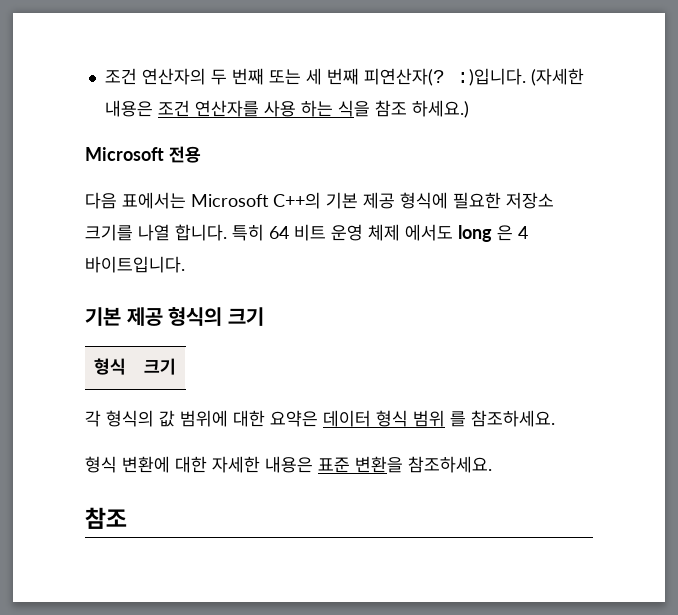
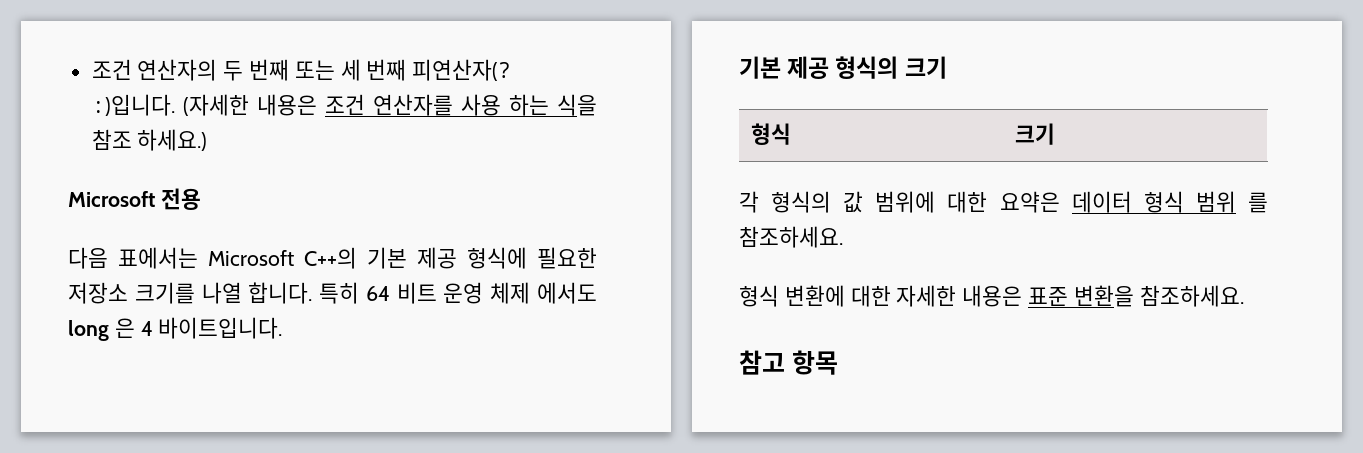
[85,507,127,529] 참조 -> [739,350,838,375] 참고 항목

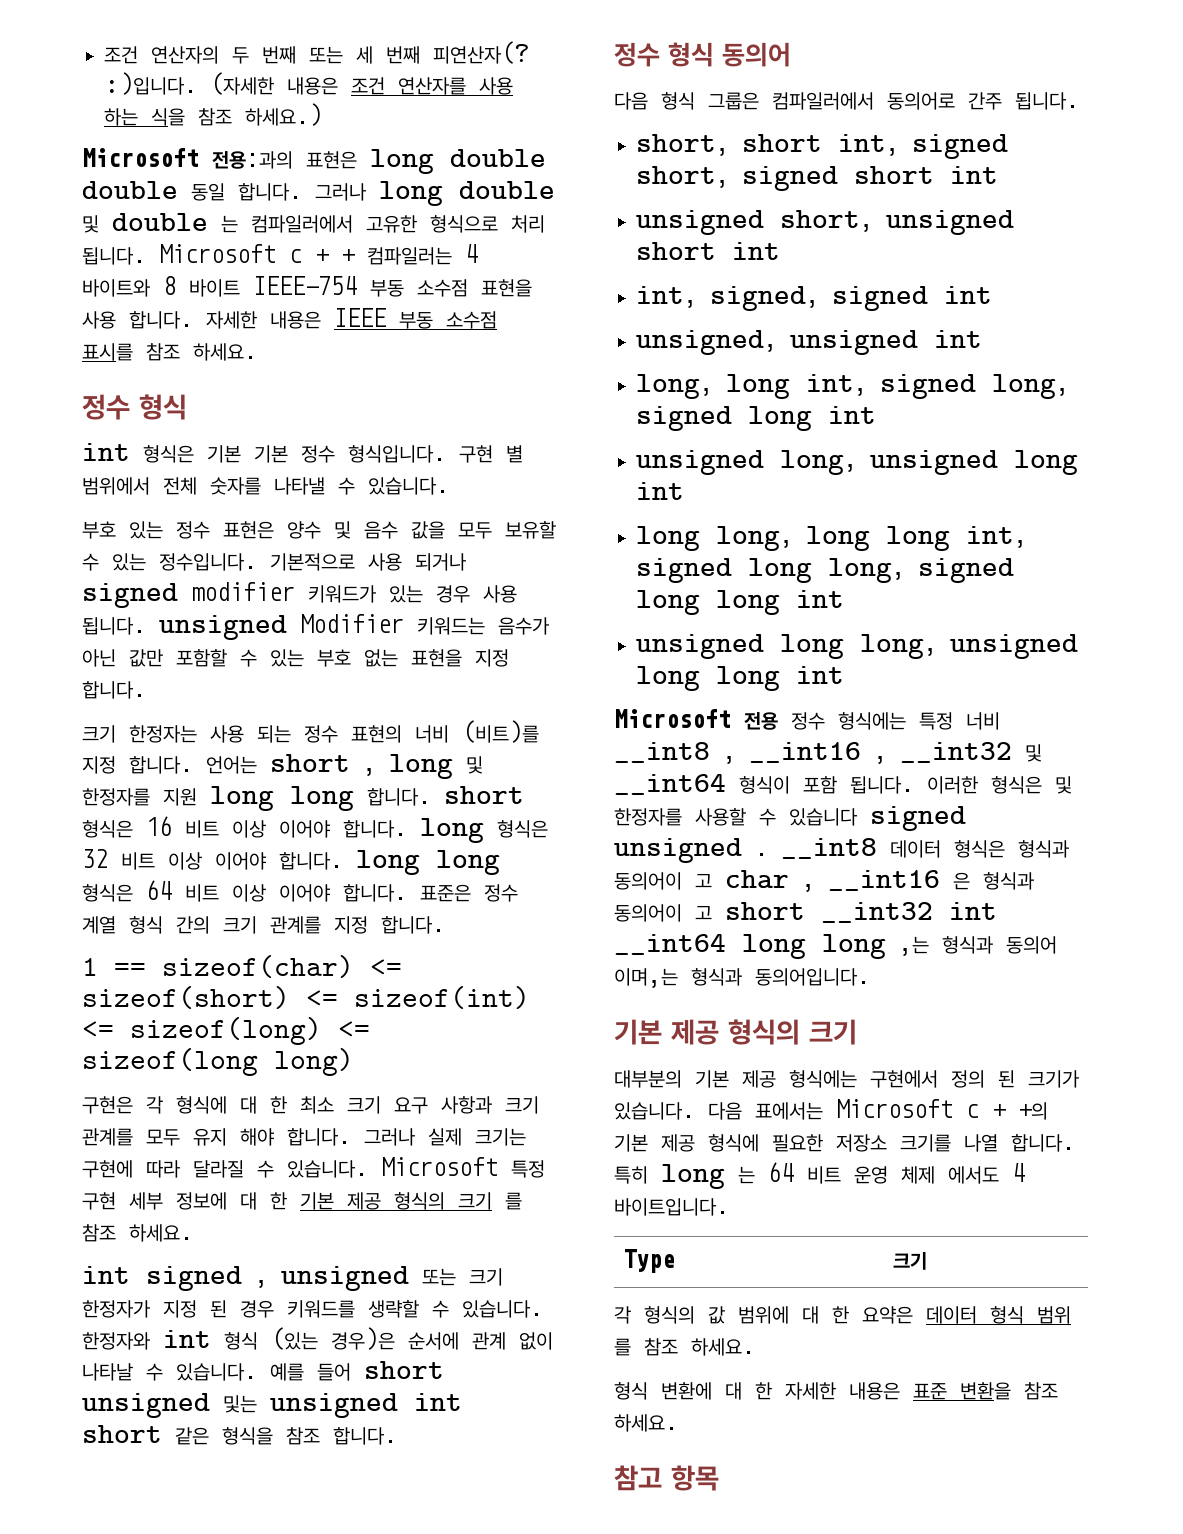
[160,188,201,210] [68,247,357,269] 전용 // 다음 표에서는 Microsoft C++의 -> [212,149,546,174] [82,181,555,206] [82,213,545,233] [82,244,478,265] [82,276,532,297] [82,308,497,329] [82,343,257,361] [82,394,187,420] [82,443,523,463] [82,477,449,495] [82,521,556,539] [82,553,466,571] [82,582,517,608] [82,614,549,640] [82,649,509,667] [82,681,146,699] [82,720,539,743] [82,754,483,779] [82,786,524,811] [82,816,548,843] [82,849,500,875] [82,880,518,902] [82,916,445,934] [82,955,402,978] [82,986,530,1009] [82,1017,370,1045] [82,1048,354,1076] [82,1096,539,1114] [82,1128,526,1146] [82,1157,545,1178] [82,1192,522,1210] [82,1224,193,1242] [82,1266,503,1291] [82,1300,543,1318] [82,1327,553,1350] [82,1361,444,1381] [82,1393,462,1418] [82,1425,397,1445] [614,42,791,67] [614,92,1079,110] [636,134,1008,159] [636,166,998,191] [636,210,1014,235] [636,242,780,260] [636,286,992,311] [636,330,982,355] [636,374,1069,399] [636,406,876,431] [636,450,1078,475] [636,482,684,500] [636,526,1027,551] [636,558,1014,583] [636,590,844,615] [636,634,1078,659] [636,666,844,691] [614,709,1000,730] [614,742,1042,764] [614,774,1072,795] [614,806,966,831] [614,838,1069,863] [614,870,1034,892] [614,902,997,923] [614,934,1057,959] [614,968,870,988] [614,1019,857,1045] [614,1070,1079,1088] [614,1099,1048,1120] 전용:과의 표현은 long double double 동일 합니다. 그러나 long double 및 double 는 컴파일러에서 고유한 형식으로 처리 됩니다. Microsoft c + + 컴파일러는 4 바이트와 8 바이트 IEEE-754 부동 소수점 표현을 사용 합니다. 자세한 내용은 IEEE 부동 소수점 표시를 참조 하세요. // 정수 형식 // int 형식은 기본 기본 정수 형식입니다. 구현 별 범위에서 전체 숫자를 나타낼 수 있습니다. // 부호 있는 정수 표현은 양수 및 음수 값을 모두 보유할 수 있는 정수입니다. 기본적으로 사용 되거나 signed modifier 키워드가 있는 경우 사용 됩니다. unsigned Modifier 키워드는 음수가 아닌 값만 포함할 수 있는 부호 없는 표현을 지정 합니다. // 크기 한정자는 사용 되는 정수 표현의 너비 (비트)를 지정 합니다. 언어는 short , long 및 한정자를 지원 long long 합니다. short 형식은 16 비트 이상 이어야 합니다. long 형식은 32 비트 이상 이어야 합니다. long long 형식은 64 비트 이상 이어야 합니다. 표준은 정수 계열 형식 간의 크기 관계를 지정 합니다. // 1 == sizeof(char) <= sizeof(short) <= sizeof(int) <= sizeof(long) <= sizeof(long long) // 구현은 각 형식에 대 한 최소 크기 요구 사항과 크기 관계를 모두 유지 해야 합니다. 그러나 실제 크기는 구현에 따라 달라질 수 있습니다. Microsoft 특정 구현 세부 정보에 대 한 기본 제공 형식의 크기 를 참조 하세요. // int signed , unsigned 또는 크기 한정자가 지정 된 경우 키워드를 생략할 수 있습니다. 한정자와 int 형식 (있는 경우)은 순서에 관계 없이 나타날 수 있습니다. 예를 들어 short unsigned 및는 unsigned int short 같은 형식을 참조 합니다. // 정수 형식 동의어 // 다음 형식 그룹은 컴파일러에서 동의어로 간주 됩니다. // short, short int, signed short, signed short int // unsigned short, unsigned short int // int, signed, signed int // unsigned, unsigned int // long, long int, signed long, signed long int // unsigned long, unsigned long int // long long, long long int, signed long long, signed long long int // unsigned long long, unsigned long long int // Microsoft 전용 정수 형식에는 특정 너비 __int8 , __int16 , __int32 및 __int64 형식이 포함 됩니다. 이러한 형식은 및 한정자를 사용할 수 있습니다 signed unsigned . __int8 데이터 형식은 형식과 동의어이 고 char , __int16 은 형식과 동의어이 고 short __int32 int __int64 long long ,는 형식과 동의어 이며,는 형식과 동의어입니다. // 기본 제공 형식의 크기 // 대부분의 기본 제공 형식에는 구현에서 정의 된 크기가 있습니다. 다음 표에서는 Microsoft c + +의
(360, 293) none -> [661,1164,755,1189] long 는
[68,318,135,341] long 은 -> (999, 1175) none
[739,56,947,79] [751,123,792,145] // 기본 제공 형식의 크기 // 형식 -> [623,1249,676,1273] // Type
[947,191,988,213] 대한 -> [802,1306,849,1324] 대 한
[739,226,843,248] 참조하세요. -> [644,1338,755,1356] 참조 하세요.
[850,285,891,307] 대한 -> [725,1382,772,1400] 대 한
[1139,285,1244,307] 참조하세요. -> [1024,1382,1058,1400] [614,1414,678,1432] 참조 하세요.

